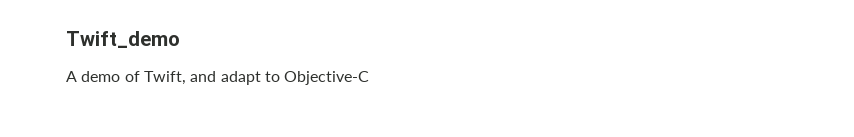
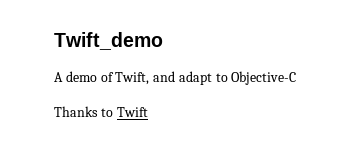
(370, 78) none -> [54,106,148,117] // Thanks to Twift

